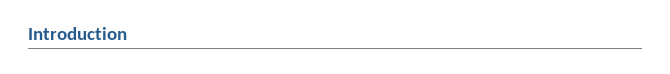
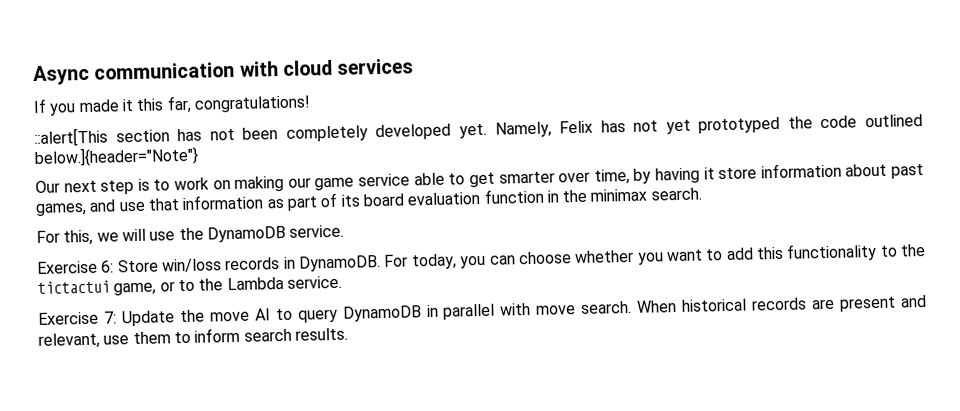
[28,27,127,40] Introduction -> [33,58,415,86] [33,95,311,116] [34,114,923,148] [34,145,199,167] [35,162,924,195] [35,187,702,216] [36,224,345,246] [37,242,927,274] [37,275,342,296] [38,294,927,327] [38,327,348,349] Async communication with cloud services // If you made it this far, congratulations! // ::alert[This section has not been completely developed yet. Namely, Felix has not yet prototyped the code outlined below.]{header="Note"} // Our next step is to work on making our game service able to get smarter over time, by having it store information about past games, and use that information as part of its board evaluation function in the minimax search. // For this, we will use the DynamoDB service. // Exercise 6: Store win/loss records in DynamoDB. For today, you can choose whether you want to add this functionality to the tictactui game, or to the Lambda service. // Exercise 7: Update the move AI to query DynamoDB in parallel with move search. When historical records are present and relevant, use them to inform search results.

